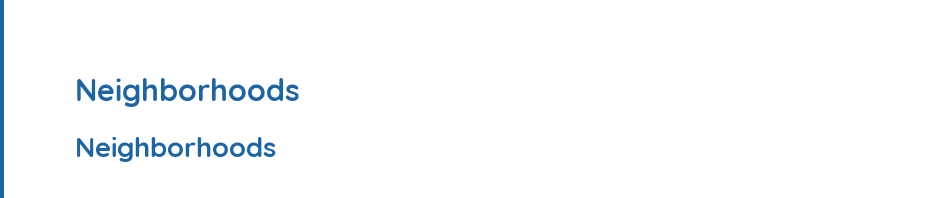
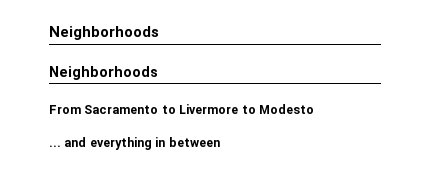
(276, 149) none -> [49,104,314,114] [49,137,220,150] // From Sacramento to Livermore to Modesto // ... and everything in between

